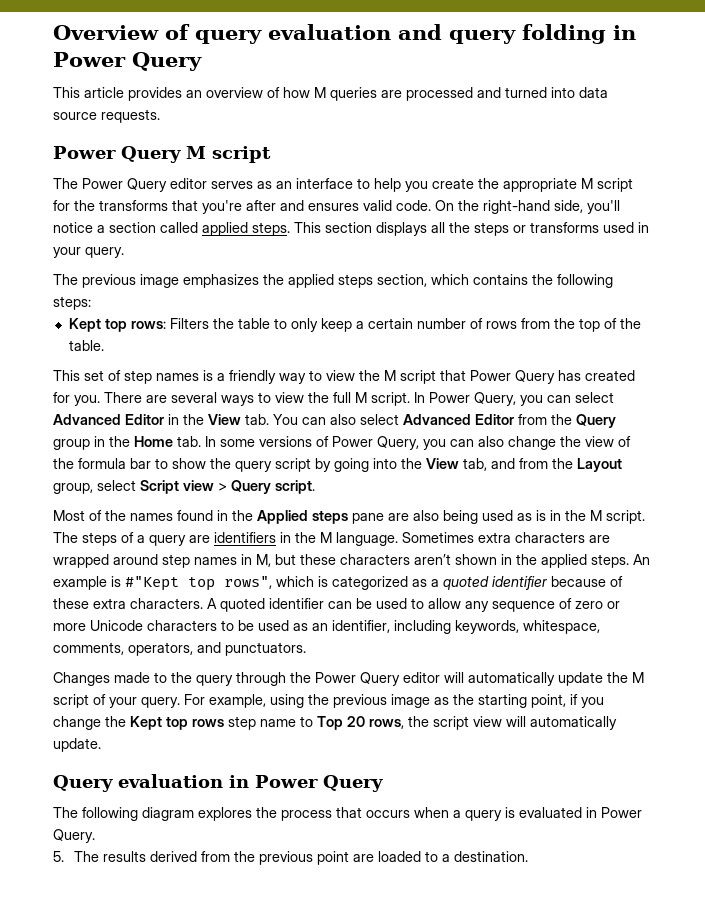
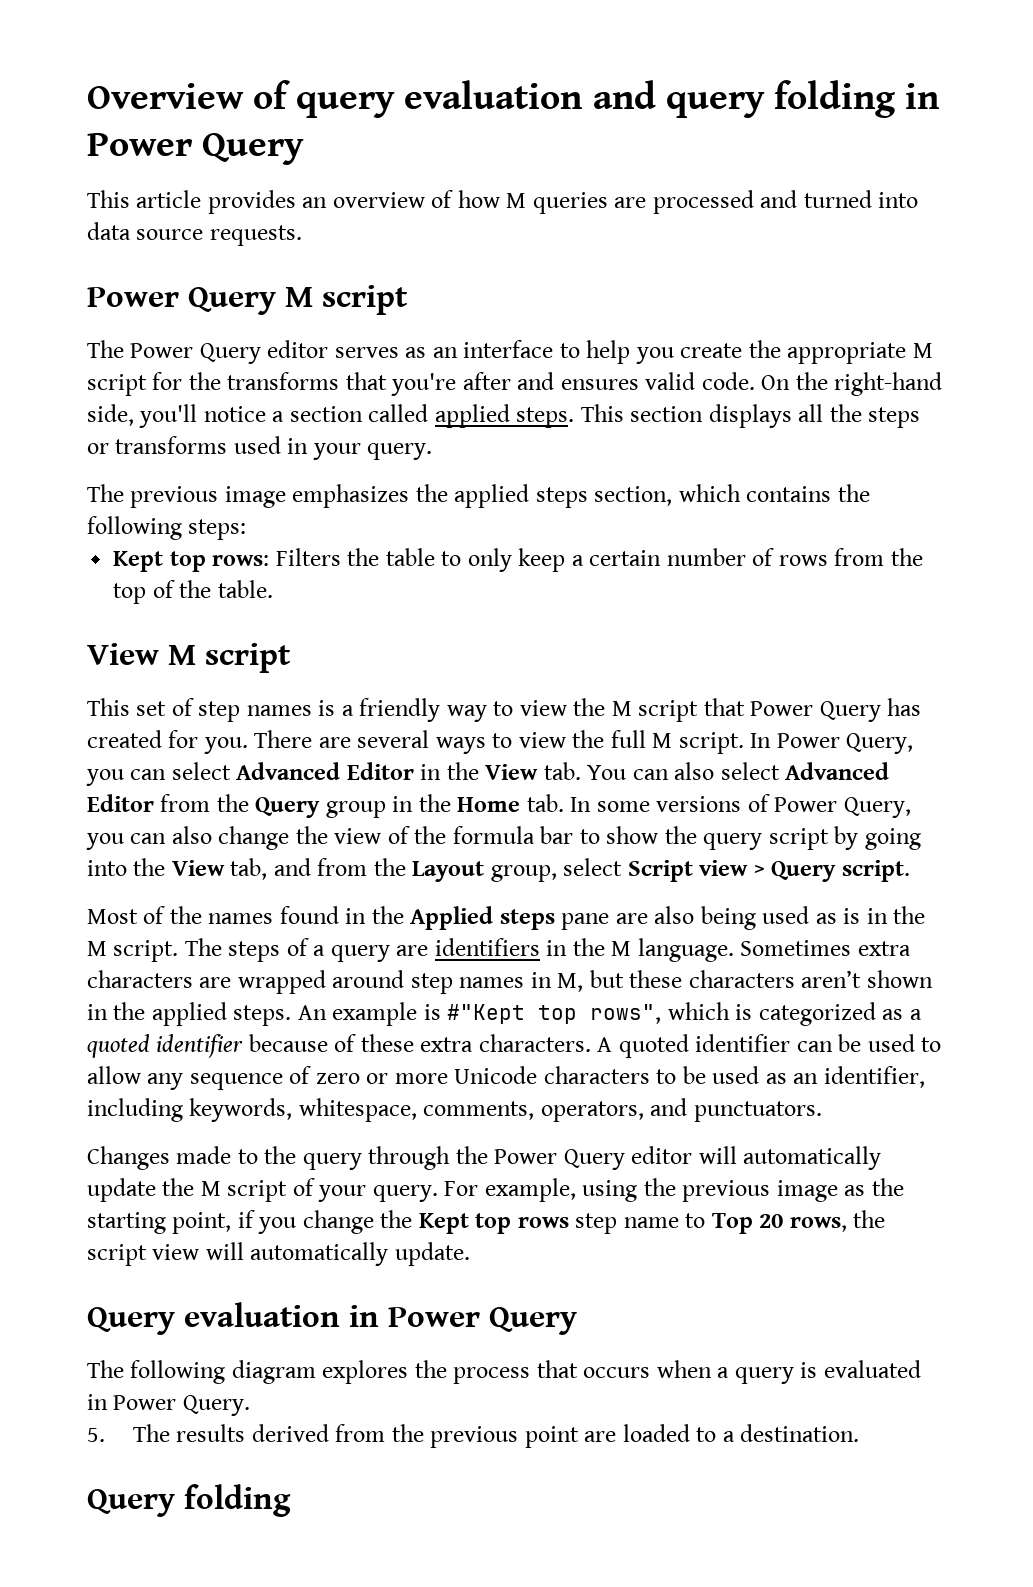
(104, 345) none -> [87,643,291,673] // View M script
(528, 856) none -> [87,1484,291,1517] // Query folding

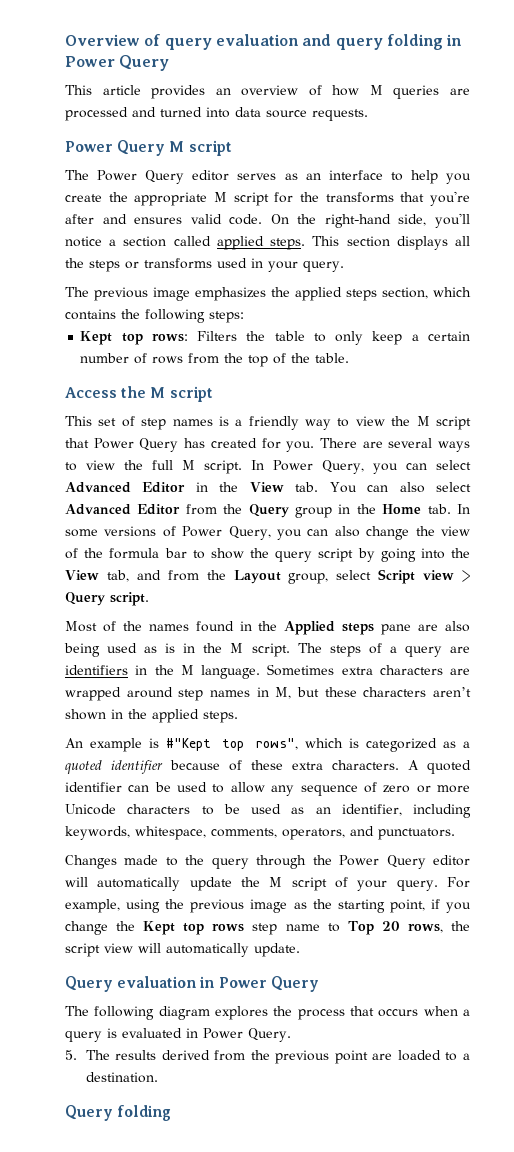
[87,643,159,665] View -> [65,386,147,398] Access the
(292, 1015) none -> (238, 717) //

